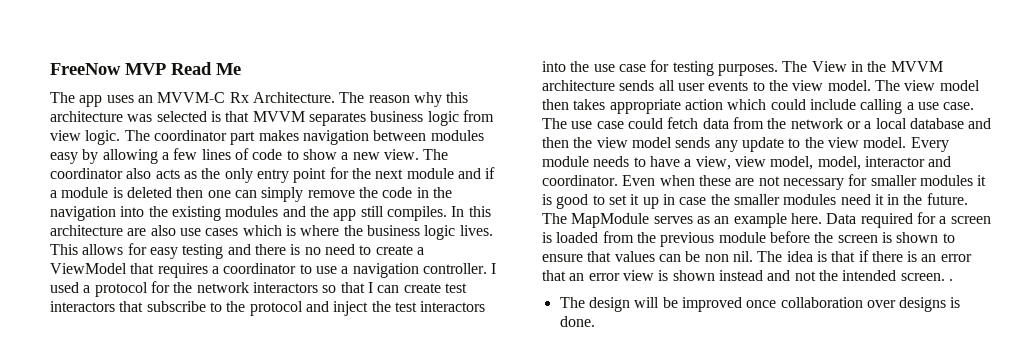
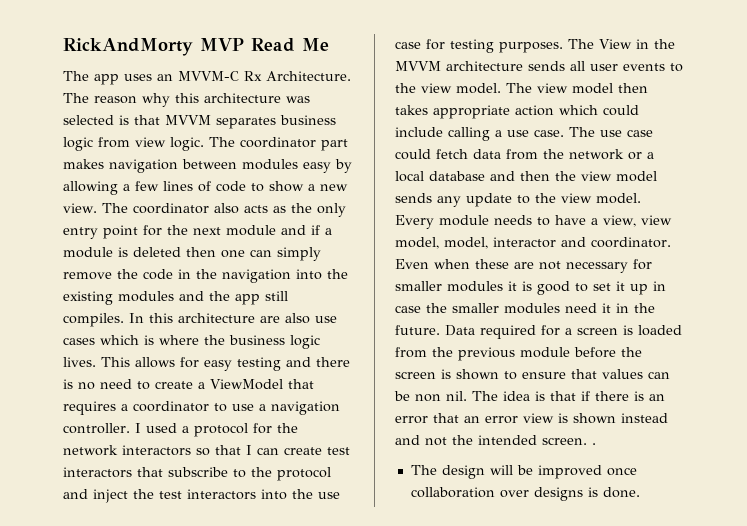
[50,63,121,75] FreeNow -> [63,38,193,56] RickAndMorty
[542,213,822,228] The MapModule serves as an example here. -> (440, 330) none

